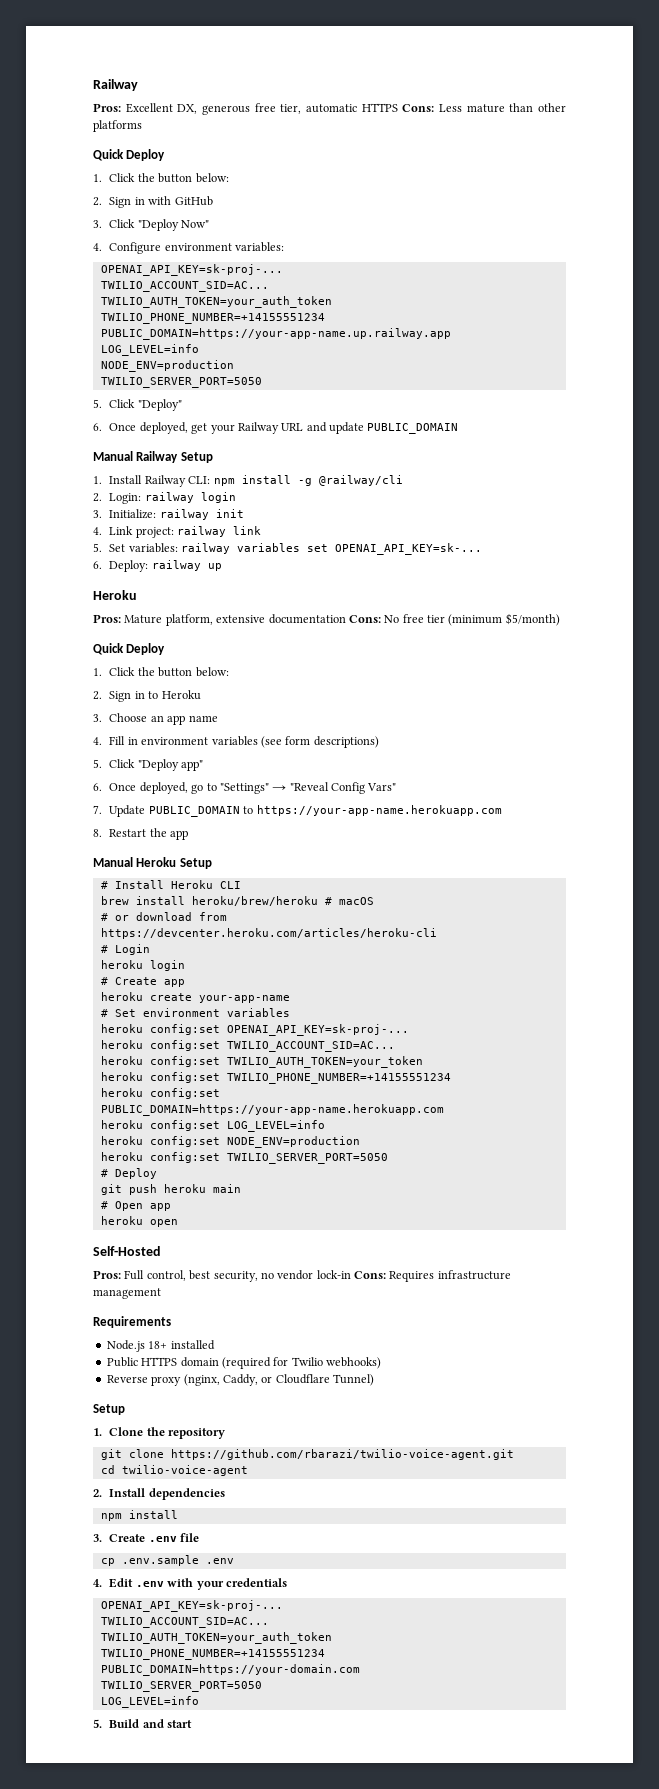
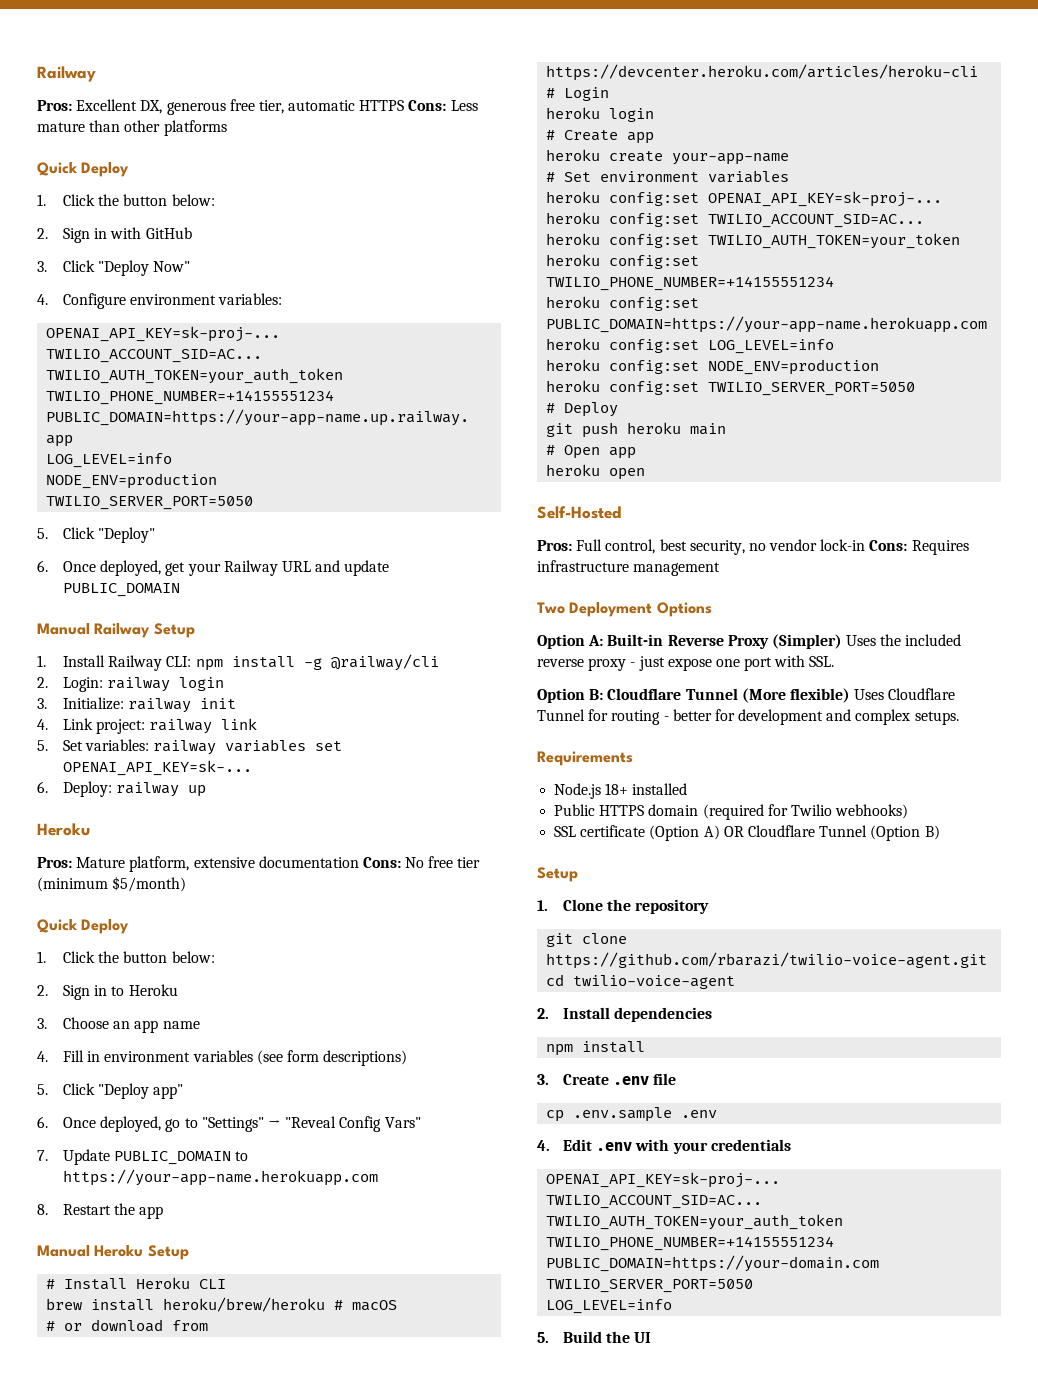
(161, 1293) none -> [537,602,712,617] [537,634,962,649] [537,655,835,671] [537,688,956,703] [537,709,959,725] // Two Deployment Options // Option A: Built-in Reverse Proxy (Simpler) Uses the included reverse proxy - just expose one port with SSL. // Option B: Cloudflare Tunnel (More flexible) Uses Cloudflare Tunnel for routing - better for development and complex setups.
[106,1374,374,1386] Reverse proxy (nginx, Caddy, or Cloudflare Tunnel) -> [554,825,940,841] SSL certificate (Option A) OR Cloudflare Tunnel (Option B)
[142,1719,193,1728] and start -> [606,1331,652,1343] the UI

